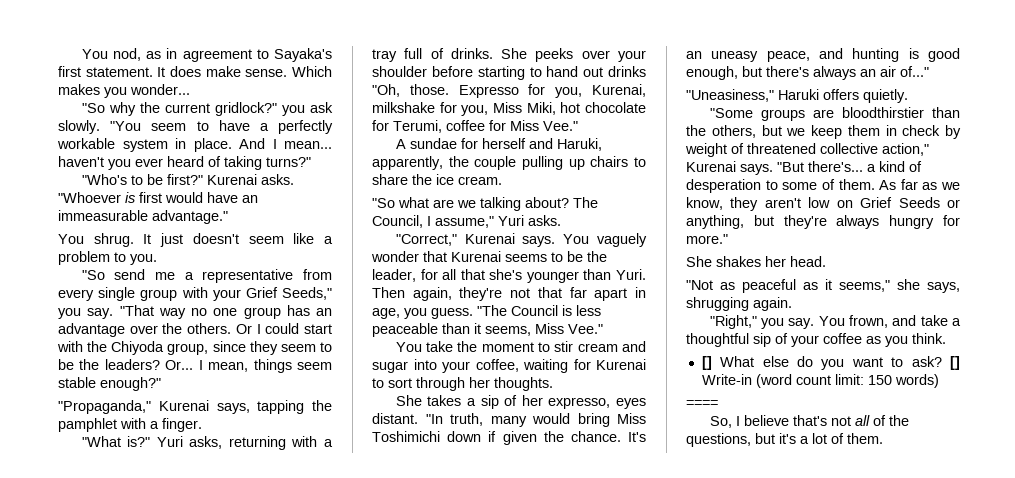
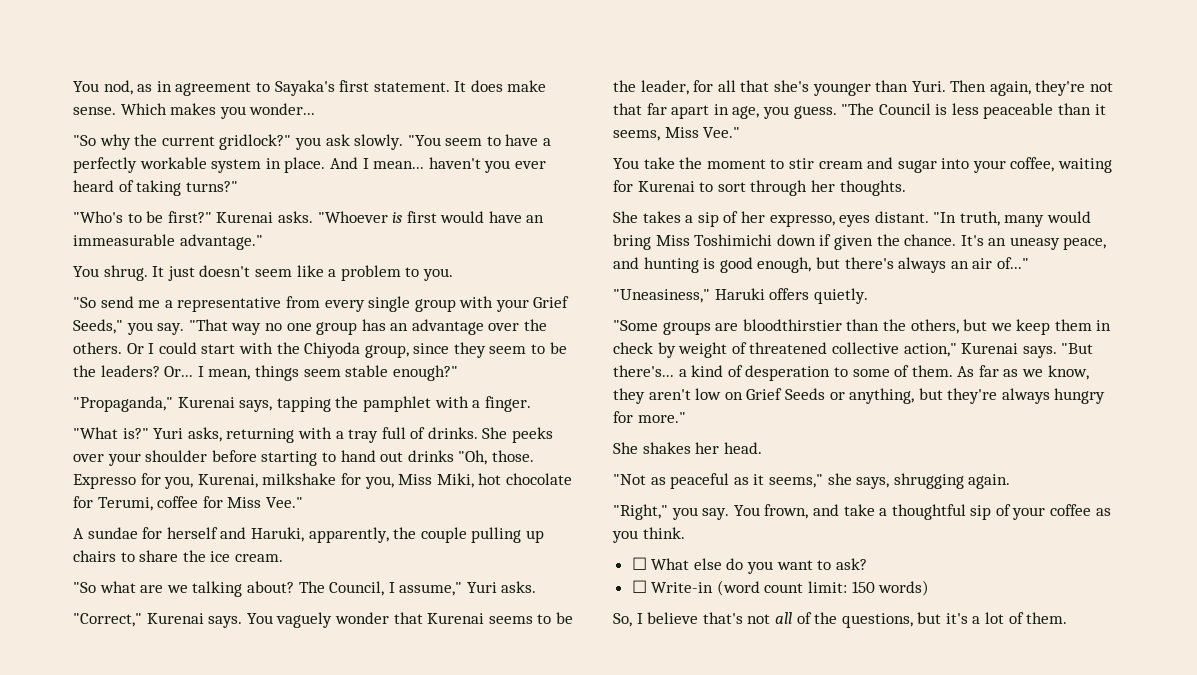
[701,356,712,370] [] -> [631,557,647,570] ☐
[950,356,960,370] [] -> [631,580,647,593] // ☐
[686,400,718,408] // ==== -> (930, 588) none

